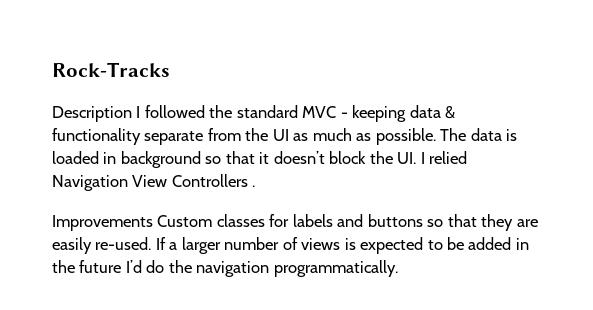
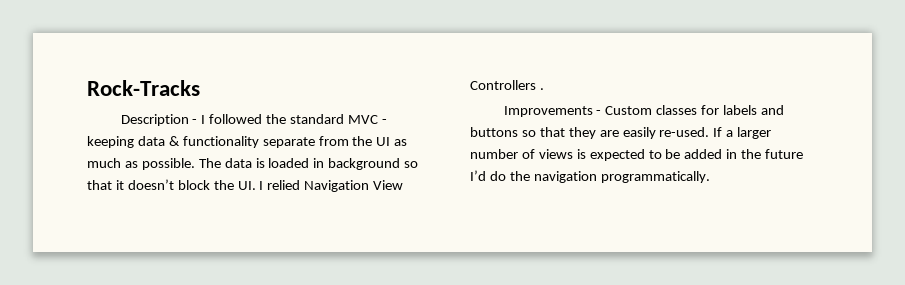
(132, 114) none -> [192,119,198,124] -
(153, 223) none -> [596,110,602,115] -

